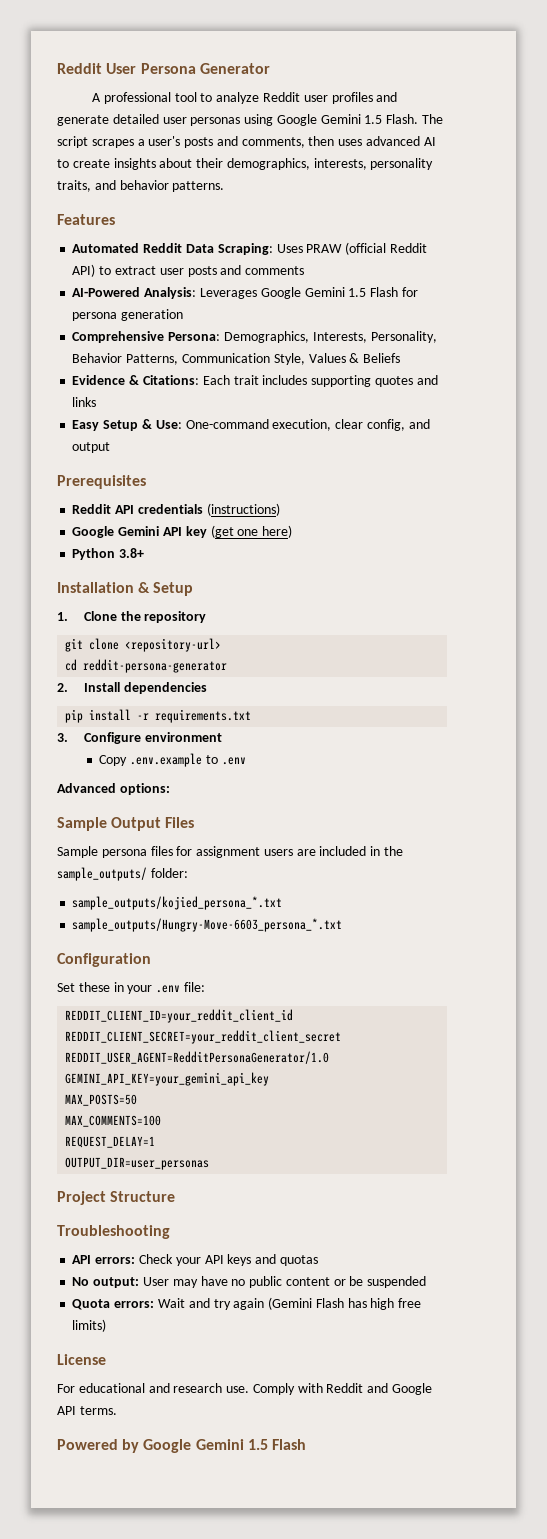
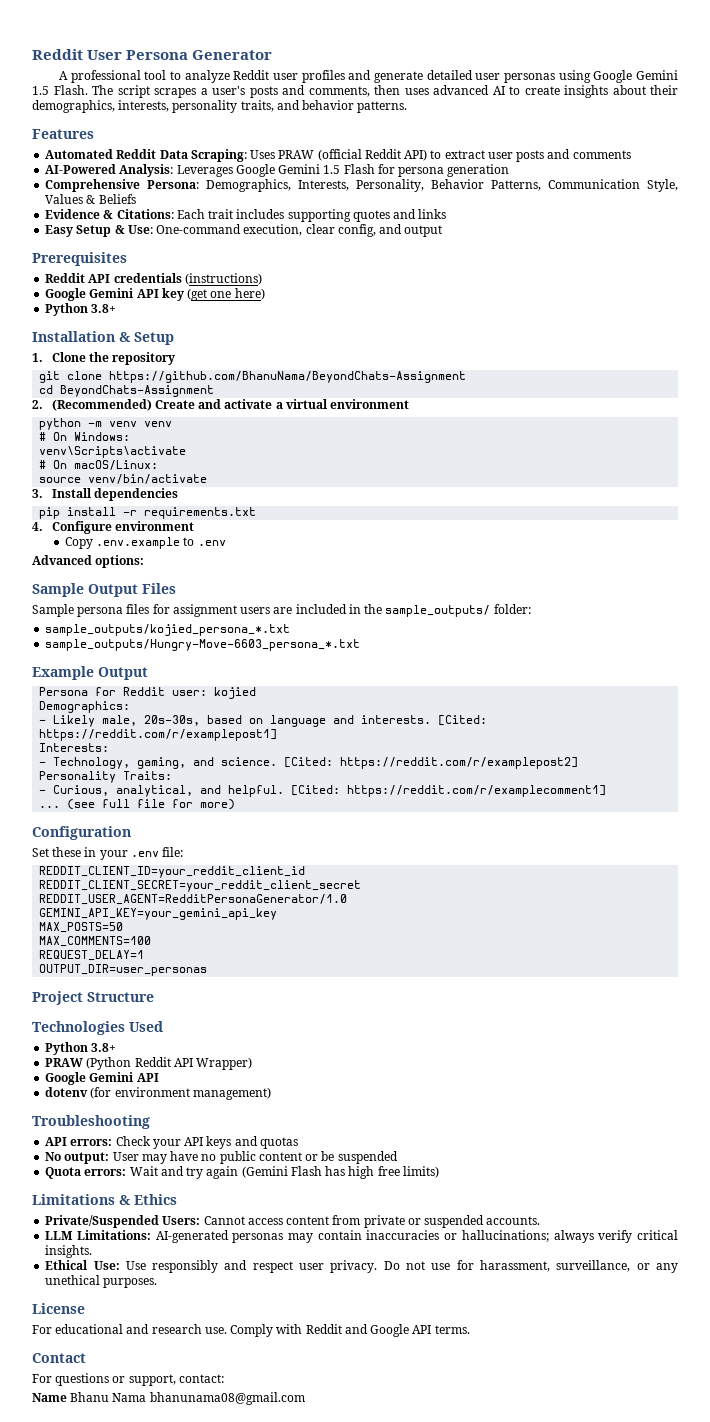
[125,638,222,652] <repository-url> -> [109,371,467,383] https://github.com/BhanuNama/BeyondChats-Assignment
[83,659,228,673] [57,683,68,692] reddit-persona-generator // 2. -> [60,385,215,397] [32,399,410,411] [39,418,173,430] [39,432,131,441] [39,446,187,458] [39,460,159,470] [39,474,208,484] [32,489,43,498] BeyondChats-Assignment // 2. (Recommended) Create and activate a virtual environment // python -m venv venv // # On Windows: // venv\Scripts\activate // # On macOS/Linux: // source venv/bin/activate // 3.
[57,733,68,742] 3. -> [32,522,43,531] 4.
(343, 925) none -> [32,666,148,680] [39,687,257,699] [39,701,131,713] [39,715,488,727] [39,729,278,741] [39,743,110,752] [39,757,579,769] [39,771,173,783] [39,785,607,797] [39,799,236,810] // Example Output // Persona for Reddit user: kojied // Demographics: // - Likely male, 20s-30s, based on language and interests. [Cited: https://reddit.com/r/examplepost1] // Interests: // - Technology, gaming, and science. [Cited: https://reddit.com/r/examplepost2] // Personality Traits: // - Curious, analytical, and helpful. [Cited: https://reddit.com/r/examplecomment1] // ... (see full file for more)
(176, 1196) none -> [32,1021,163,1035] [45,1042,117,1055] [45,1057,253,1070] [45,1072,159,1085] [45,1087,271,1100] // Technologies Used // Python 3.8+ // PRAW (Python Reddit API Wrapper) // Google Gemini API // dotenv (for environment management)
(107, 1325) none -> [32,1194,177,1205] [45,1215,541,1228] [45,1230,678,1243] [45,1245,93,1258] [45,1260,679,1273] [45,1275,158,1288] // Limitations & Ethics // Private/Suspended Users: Cannot access content from private or suspended accounts. // LLM Limitations: AI-generated personas may contain inaccuracies or hallucinations; always verify critical insights. // Ethical Use: Use responsibly and respect user privacy. Do not use for harassment, surveillance, or any unethical purposes.
[57,1439,306,1453] Powered by Google Gemini 1.5 Flash -> [32,1353,86,1363] [32,1373,224,1386] [32,1392,305,1405] Contact // For questions or support, contact: // Name Bhanu Nama bhanunama08@gmail.com

